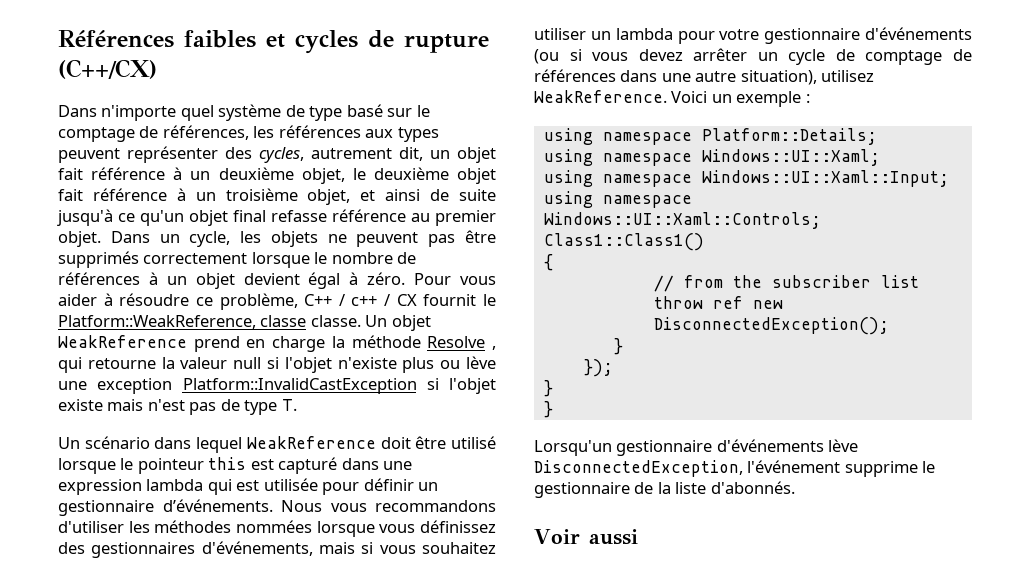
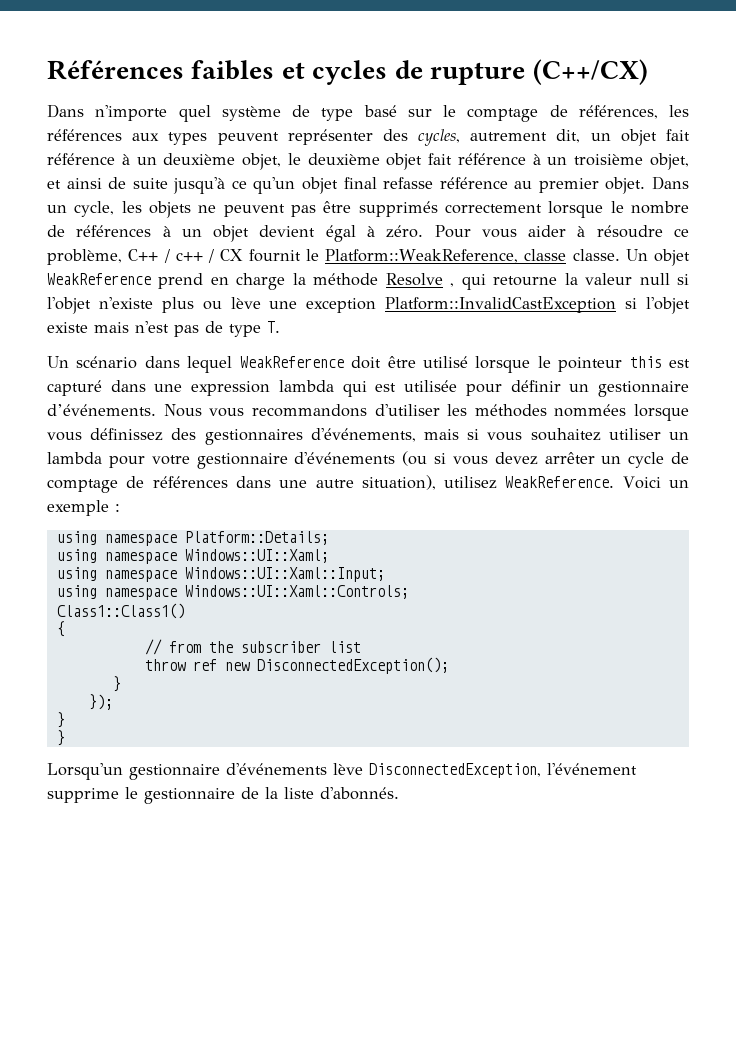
[534,529,638,545] // Voir aussi -> (399, 793) none

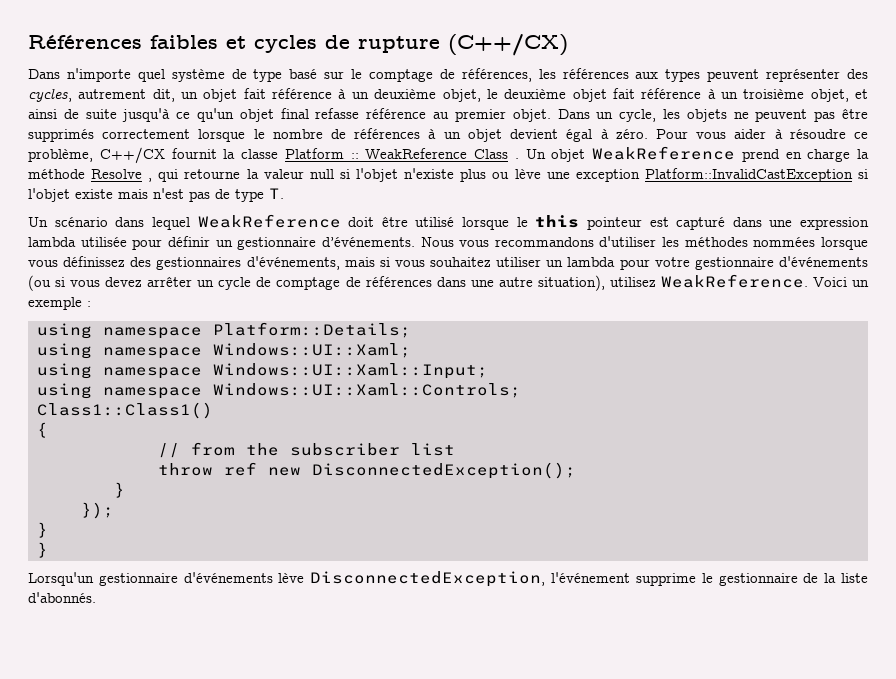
[128,249,620,263] C++ / c++ / CX fournit le Platform::WeakReference, classe classe. -> [99,147,519,164] C++/CX fournit la classe Platform :: WeakReference Class .
[558,356,662,372] pointeur this -> [535,215,642,230] this pointeur
[342,381,397,397] qui est -> (76, 242) none

